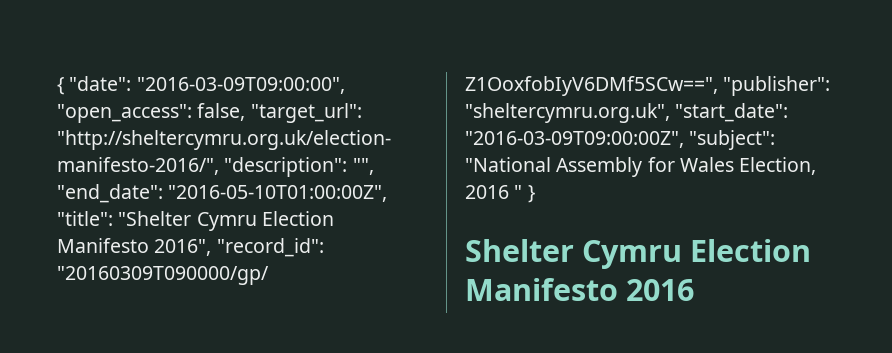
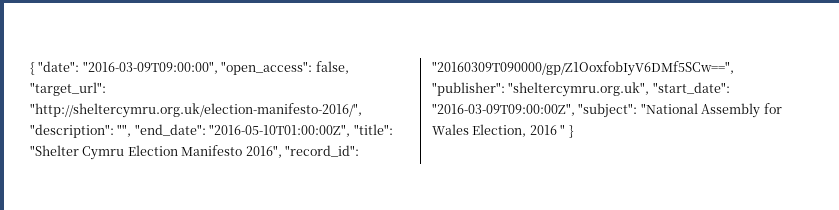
[465,239,812,269] [465,278,695,301] // Shelter Cymru Election Manifesto 2016 -> (574, 131) none

